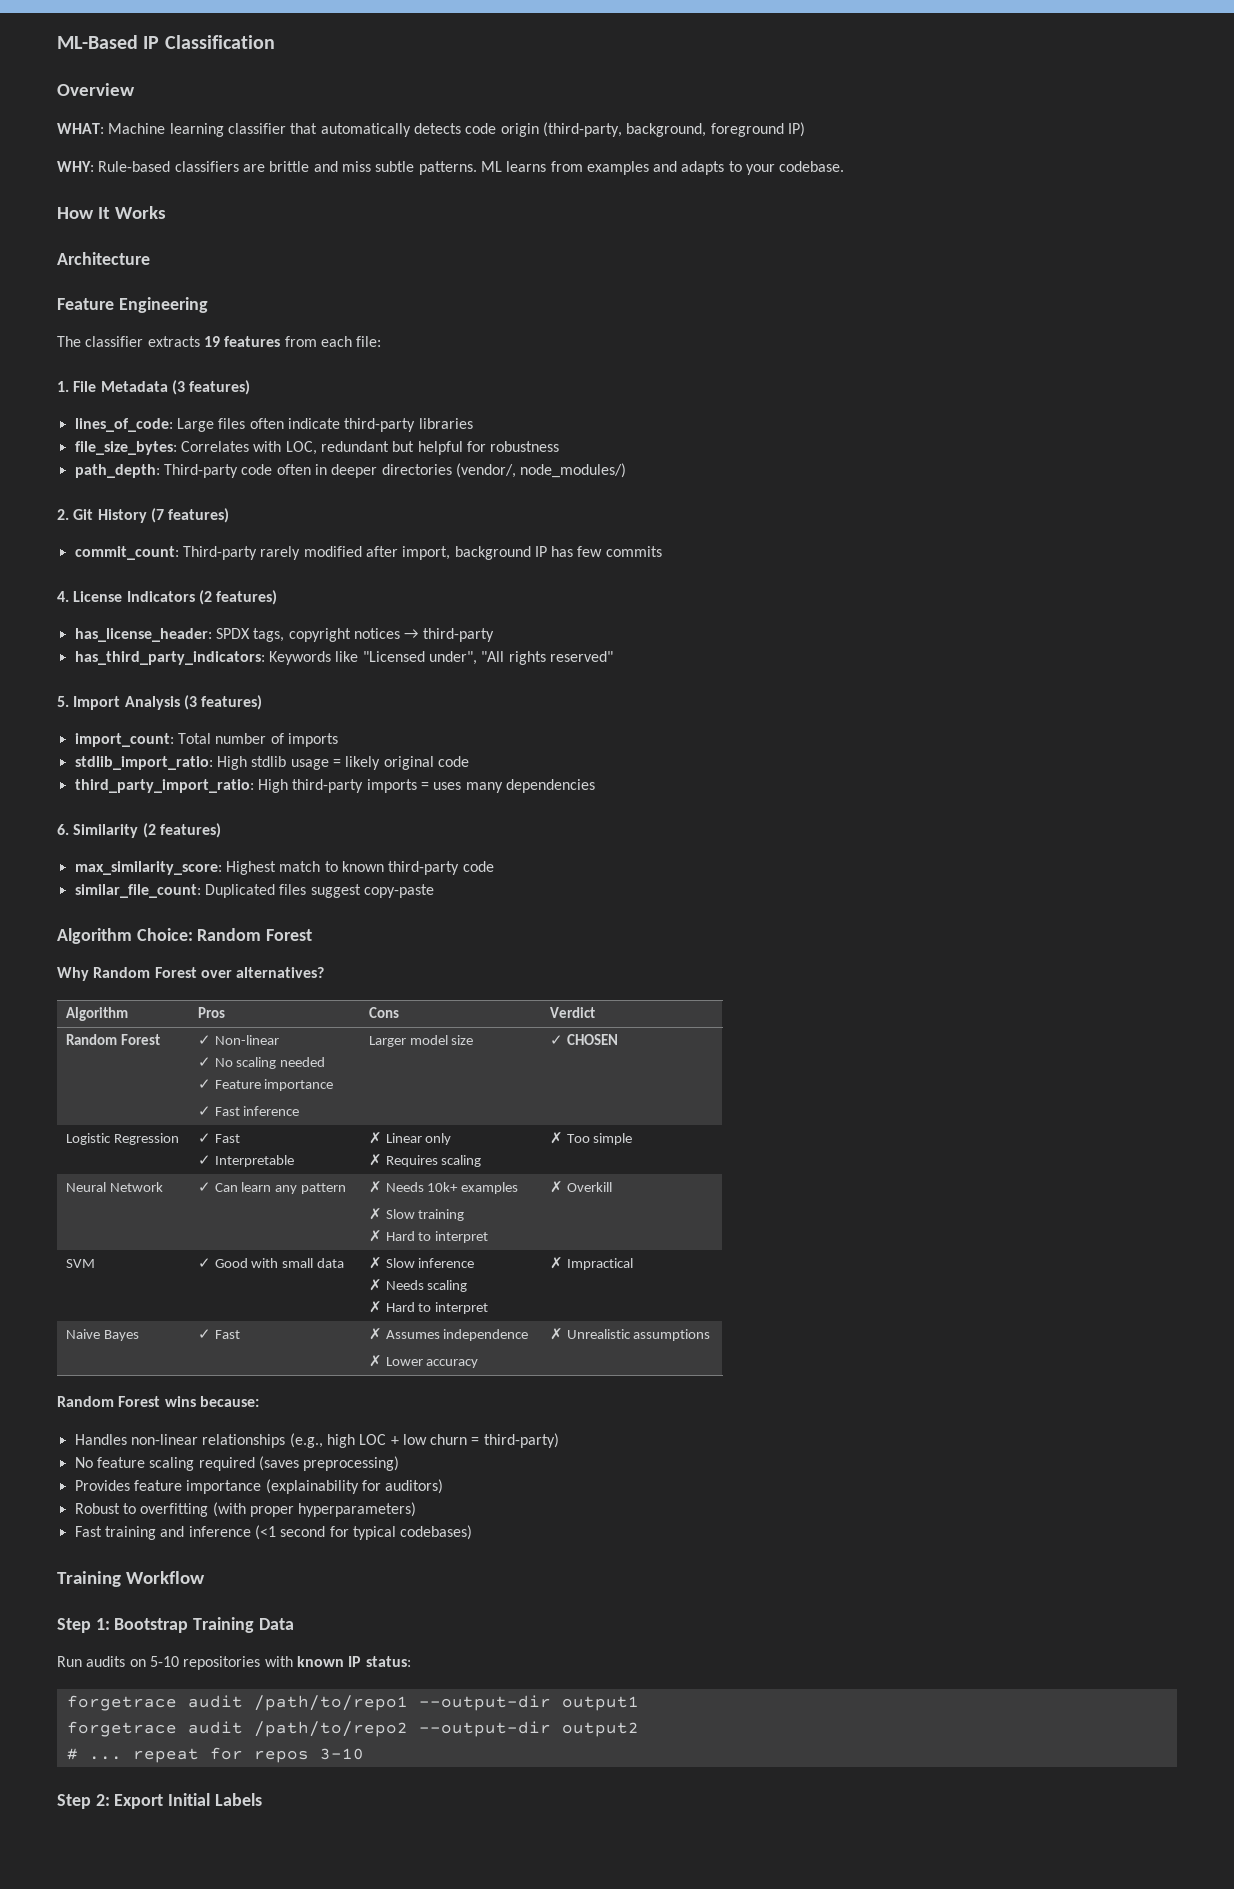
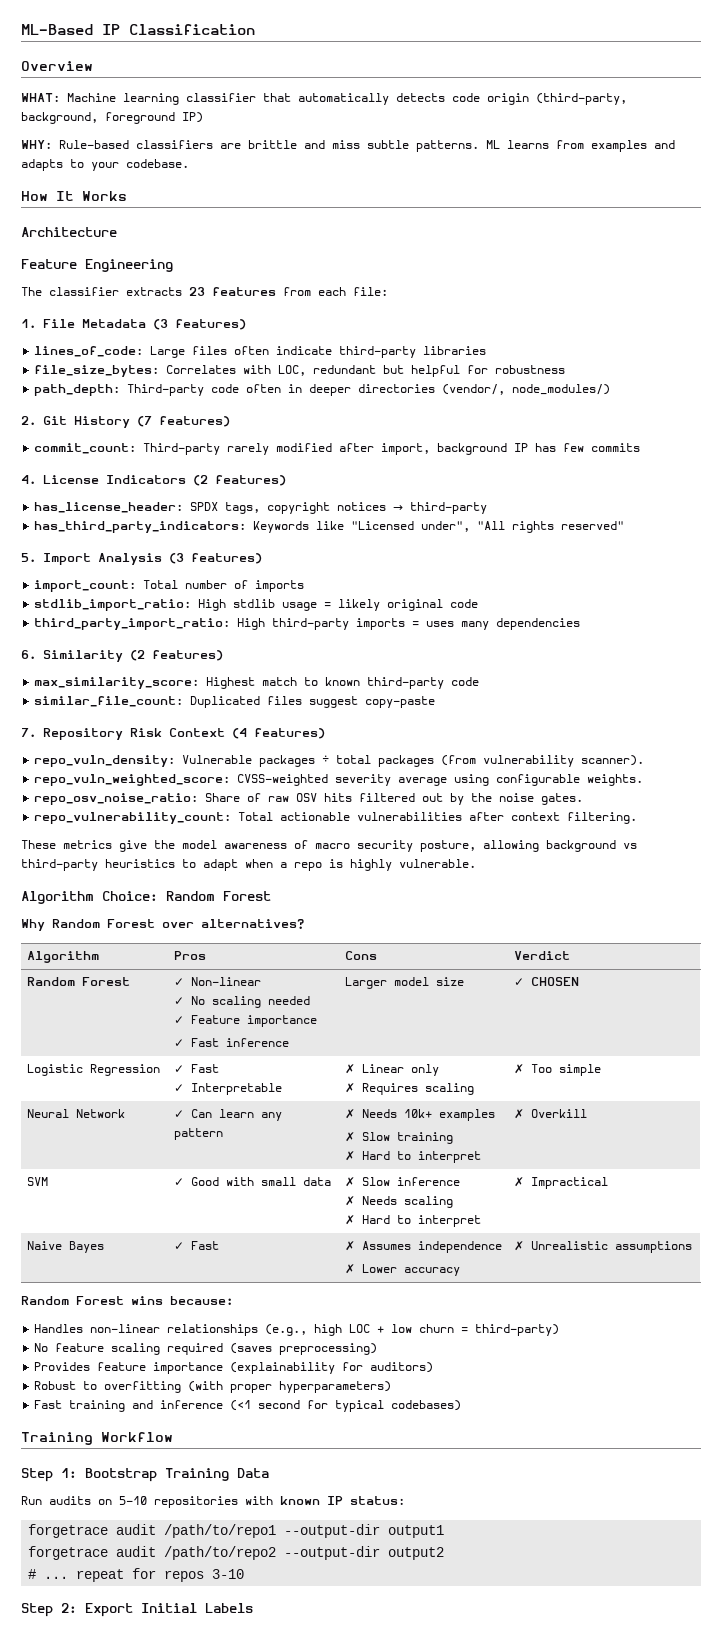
[203,336,220,347] 19 -> [189,287,205,296] 23
(434, 891) none -> [21,728,325,740] [34,755,645,767] [34,774,644,786] [34,793,584,805] [34,812,638,824] [21,840,637,852] [21,859,476,871] // 7. Repository Risk Context (4 features) // repo_vuln_density: Vulnerable packages ÷ total packages (from vulnerability scanner). // repo_vuln_weighted_score: CVSS-weighted severity average using configurable weights. // repo_osv_noise_ratio: Share of raw OSV hits filtered out by the noise gates. // repo_vulnerability_count: Total actionable vulnerabilities after context filtering. // These metrics give the model awareness of macro security posture, allowing background vs third-party heuristics to adapt when a repo is highly vulnerable.

